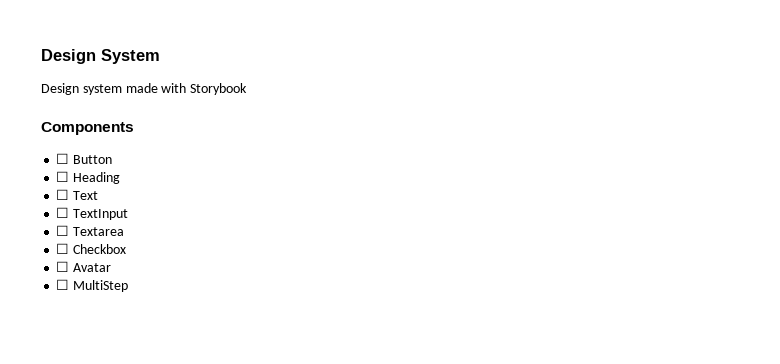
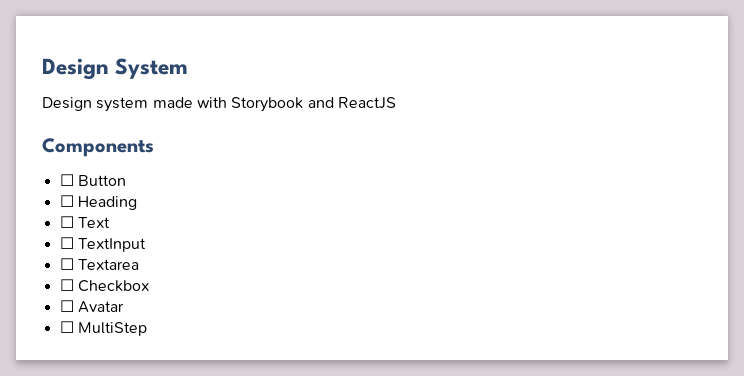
(248, 89) none -> [307,97,396,109] and ReactJS

